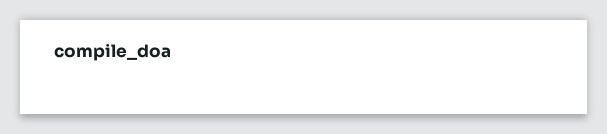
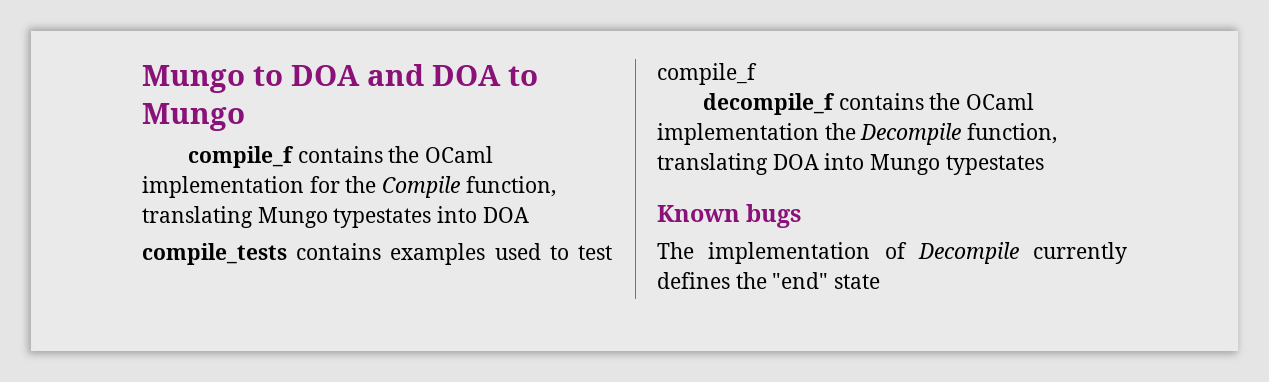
[54,43,171,61] compile_doa -> [142,64,538,93] [142,103,245,131] [188,146,494,168] [142,176,556,198] [142,206,529,228] [142,243,612,265] [657,63,757,85] [703,93,1035,115] [657,123,1058,145] [657,153,1044,175] [657,204,802,228] [657,242,1127,264] [657,272,881,289] Mungo to DOA and DOA to Mungo // compile_f contains the OCaml implementation for the Compile function, translating Mungo typestates into DOA // compile_tests contains examples used to test compile_f // decompile_f contains the OCaml implementation the Decompile function, translating DOA into Mungo typestates // Known bugs // The implementation of Decompile currently defines the "end" state

